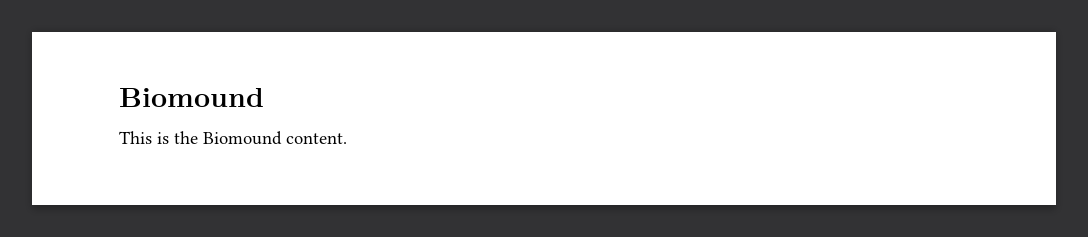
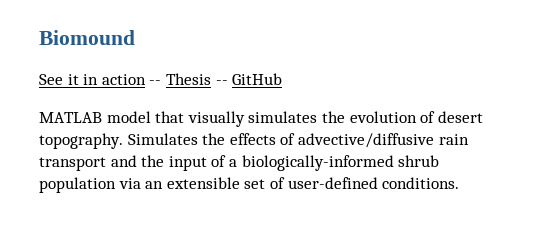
[119,131,347,145] This is the Biomound content. -> [39,73,283,85] [39,111,483,127] [39,133,469,149] [39,155,440,171] [39,177,460,193] See it in action -- Thesis -- GitHub // MATLAB model that visually simulates the evolution of desert topography. Simulates the effects of advective/diffusive rain transport and the input of a biologically-informed shrub population via an extensible set of user-defined conditions.

